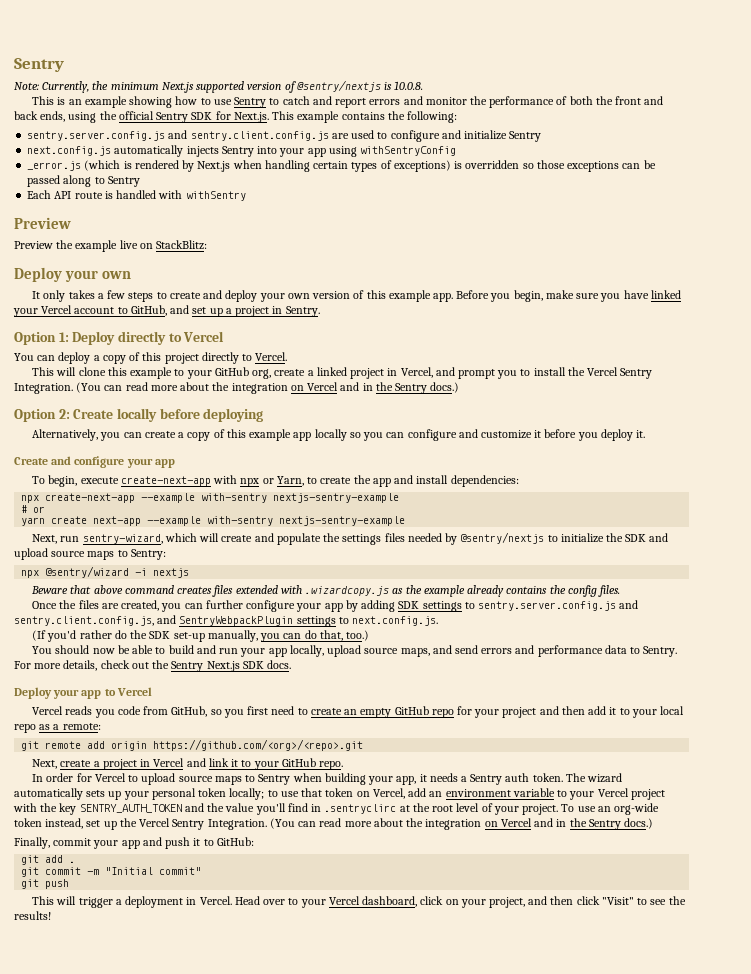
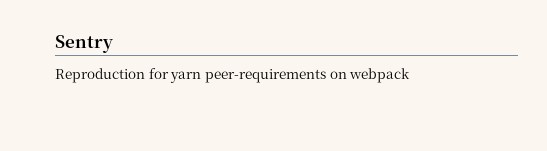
[14,58,64,72] [14,80,424,93] [32,96,664,108] [14,111,458,123] [27,130,542,142] [27,145,457,157] [27,160,656,172] [27,175,140,187] [27,190,246,201] [14,217,71,229] [14,240,208,252] [14,267,132,282] [32,290,681,302] [13,305,320,317] [14,331,225,345] [14,352,288,364] [32,367,653,379] [14,382,460,394] [14,408,264,422] [32,429,646,441] [14,456,175,468] [32,475,519,487] [21,493,400,503] [21,505,46,513] [21,516,406,526] [32,532,669,545] [14,548,166,560] [21,566,190,578] [31,585,621,597] [32,600,639,612] [14,615,439,627] [32,630,370,642] [32,645,678,657] [14,660,292,672] [14,687,152,699] [32,706,685,718] [14,723,101,733] [21,739,364,751] [32,758,344,770] [32,773,623,785] [14,788,665,800] [13,803,660,815] [14,818,654,830] [14,837,254,849] [21,855,76,865] [21,867,202,877] [21,879,70,889] [32,896,686,908] [14,911,51,920] Sentry // Note: Currently, the minimum Next.js supported version of @sentry/nextjs is 10.0.8. // This is an example showing how to use Sentry to catch and report errors and monitor the performance of both the front and back ends, using the official Sentry SDK for Next.js. This example contains the following: // sentry.server.config.js and sentry.client.config.js are used to configure and initialize Sentry // next.config.js automatically injects Sentry into your app using withSentryConfig // _error.js (which is rendered by Next.js when handling certain types of exceptions) is overridden so those exceptions can be passed along to Sentry // Each API route is handled with withSentry // Preview // Preview the example live on StackBlitz: // Deploy your own // It only takes a few steps to create and deploy your own version of this example app. Before you begin, make sure you have linked your Vercel account to GitHub, and set up a project in Sentry. // Option 1: Deploy directly to Vercel // You can deploy a copy of this project directly to Vercel. // This will clone this example to your GitHub org, create a linked project in Vercel, and prompt you to install the Vercel Sentry Integration. (You can read more about the integration on Vercel and in the Sentry docs.) // Option 2: Create locally before deploying // Alternatively, you can create a copy of this example app locally so you can configure and customize it before you deploy it. // Create and configure your app // To begin, execute create-next-app with npx or Yarn, to create the app and install dependencies: // npx create-next-app --example with-sentry nextjs-sentry-example // # or // yarn create next-app --example with-sentry nextjs-sentry-example // Next, run sentry-wizard, which will create and populate the settings files needed by @sentry/nextjs to initialize the SDK and upload source maps to Sentry: // npx @sentry/wizard -i nextjs // Beware that above command creates files extended with .wizardcopy.js as the example already contains the config files. // Once the files are created, you can further configure your app by adding SDK settings to sentry.server.config.js and sentry.client.config.js, and SentryWebpackPlugin settings to next.config.js. // (If you'd rather do the SDK set-up manually, you can do that, too.) // You should now be able to build and run your app locally, upload source maps, and send errors and performance data to Sentry. For more details, check out the Sentry Next.js SDK docs. // Deploy your app to Vercel // Vercel reads you code from GitHub, so you first need to create an empty GitHub repo for your project and then add it to your local repo as a remote: // git remote add origin https://github.com/<org>/<repo>.git // Next, create a project in Vercel and link it to your GitHub repo. // In order for Vercel to upload source maps to Sentry when building your app, it needs a Sentry auth token. The wizard automatically sets up your personal token locally; to use that token on Vercel, add an environment variable to your Vercel project with the key SENTRY_AUTH_TOKEN and the value you'll find in .sentryclirc at the root level of your project. To use an org-wide token instead, set up the Vercel Sentry Integration. (You can read more about the integration on Vercel and in the Sentry docs.) // Finally, commit your app and push it to GitHub: // git add . // git commit -m "Initial commit" // git push // This will trigger a deployment in Vercel. Head over to your Vercel dashboard, click on your project, and then click "Visit" to see the results! -> [55,35,113,53] [55,68,411,83] Sentry // Reproduction for yarn peer-requirements on webpack

